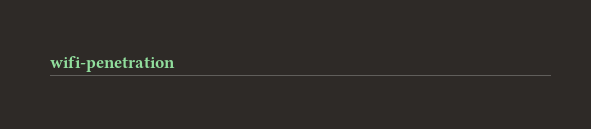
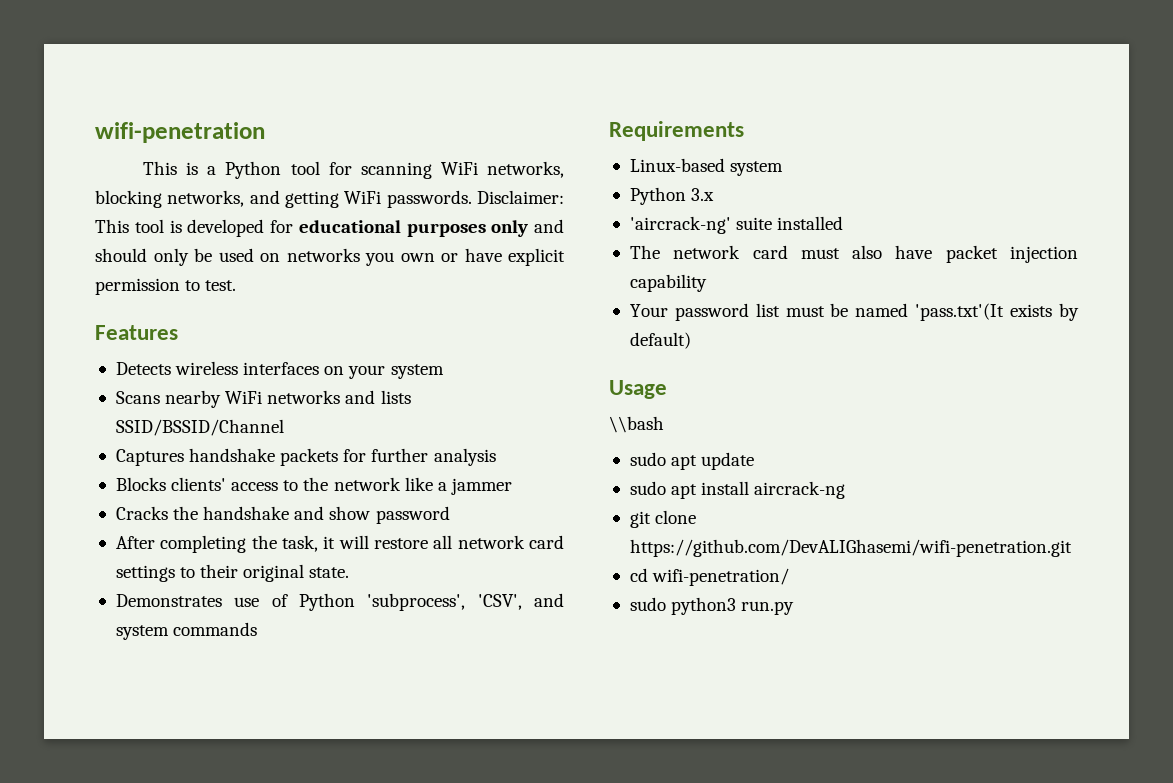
(175, 64) none -> [143,161,564,179] [95,190,564,208] [95,219,564,237] [95,248,565,266] [95,278,237,295] [95,325,178,340] [115,361,444,379] [115,390,411,408] [115,419,284,436] [115,448,496,466] [115,477,512,495] [115,506,450,524] [115,535,564,553] [115,564,350,582] [115,593,564,611] [115,622,258,640] [609,121,744,141] [629,158,784,176] [629,187,715,205] [629,216,844,234] [629,245,1078,263] [629,274,707,292] [629,303,1079,321] [629,332,691,349] [609,380,667,399] [609,416,664,433] [629,452,755,470] [629,481,846,499] [629,510,697,528] [629,539,1072,557] [629,568,790,586] [629,597,795,615] // This is a Python tool for scanning WiFi networks, blocking networks, and getting WiFi passwords. Disclaimer: This tool is developed for educational purposes only and should only be used on networks you own or have explicit permission to test. // Features // Detects wireless interfaces on your system // Scans nearby WiFi networks and lists SSID/BSSID/Channel // Captures handshake packets for further analysis // Blocks clients' access to the network like a jammer // Cracks the handshake and show password // After completing the task, it will restore all network card settings to their original state. // Demonstrates use of Python 'subprocess', 'CSV', and system commands // Requirements // Linux-based system // Python 3.x // 'aircrack-ng' suite installed // The network card must also have packet injection capability // Your password list must be named 'pass.txt'(It exists by default) // Usage // \\bash // sudo apt update // sudo apt install aircrack-ng // git clone https://github.com/DevALIGhasemi/wifi-penetration.git // cd wifi-penetration/ // sudo python3 run.py

